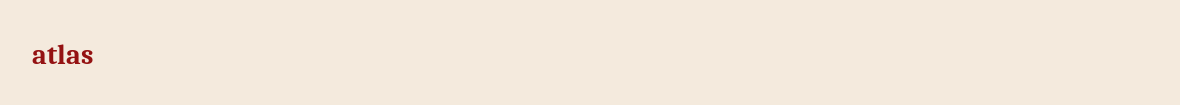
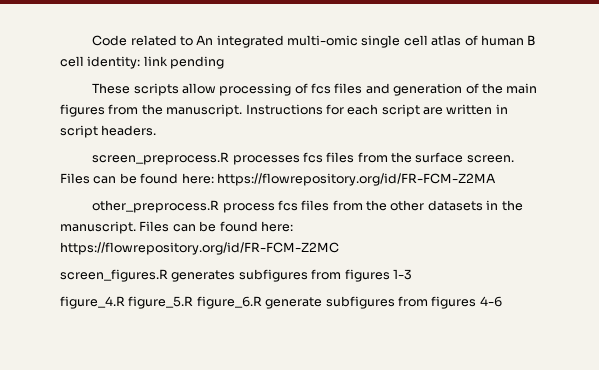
[32,44,93,64] atlas -> [92,35,537,48] [60,56,225,69] [92,83,538,96] [60,104,508,117] [60,125,157,138] [92,152,514,165] [60,173,496,186] [92,200,523,213] [60,221,293,234] [60,242,339,255] [60,269,412,282] [60,296,502,309] Code related to An integrated multi-omic single cell atlas of human B cell identity: link pending // These scripts allow processing of fcs files and generation of the main figures from the manuscript. Instructions for each script are written in script headers. // screen_preprocess.R processes fcs files from the surface screen. Files can be found here: https://flowrepository.org/id/FR-FCM-Z2MA // other_preprocess.R process fcs files from the other datasets in the manuscript. Files can be found here: https://flowrepository.org/id/FR-FCM-Z2MC // screen_figures.R generates subfigures from figures 1-3 // figure_4.R figure_5.R figure_6.R generate subfigures from figures 4-6

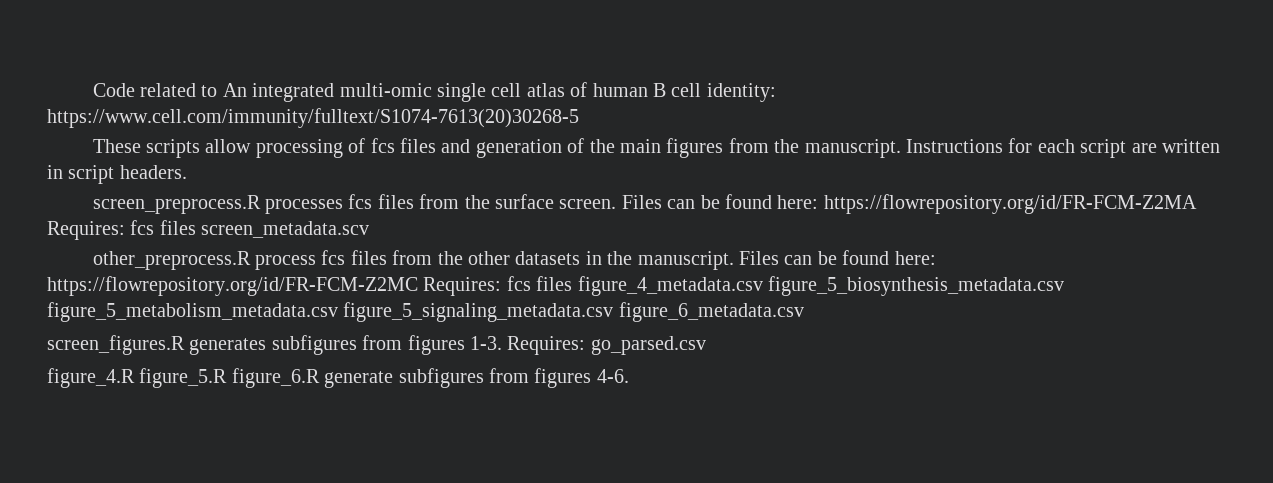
[143,56,225,69] link pending -> [47,108,579,128] https://www.cell.com/immunity/fulltext/S1074-7613(20)30268-5
(496, 179) none -> [47,220,370,240] Requires: fcs files screen_metadata.scv
(339, 248) none -> [423,276,1064,296] [47,302,804,322] Requires: fcs files figure_4_metadata.csv figure_5_biosynthesis_metadata.csv figure_5_metabolism_metadata.csv figure_5_signaling_metadata.csv figure_6_metadata.csv
[392,269,412,280] 1-3 -> [469,336,706,355] 1-3. Requires: go_parsed.csv
[479,296,502,307] 4-6 -> [596,369,629,383] 4-6.

